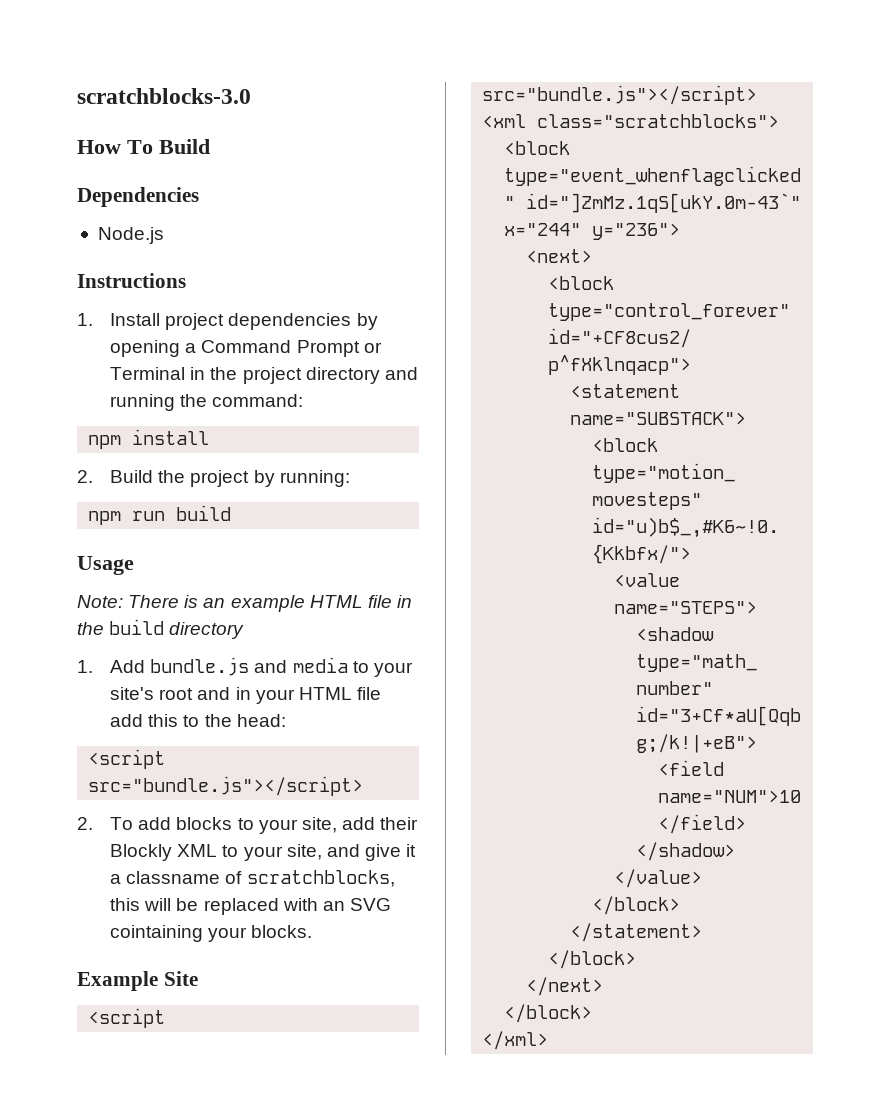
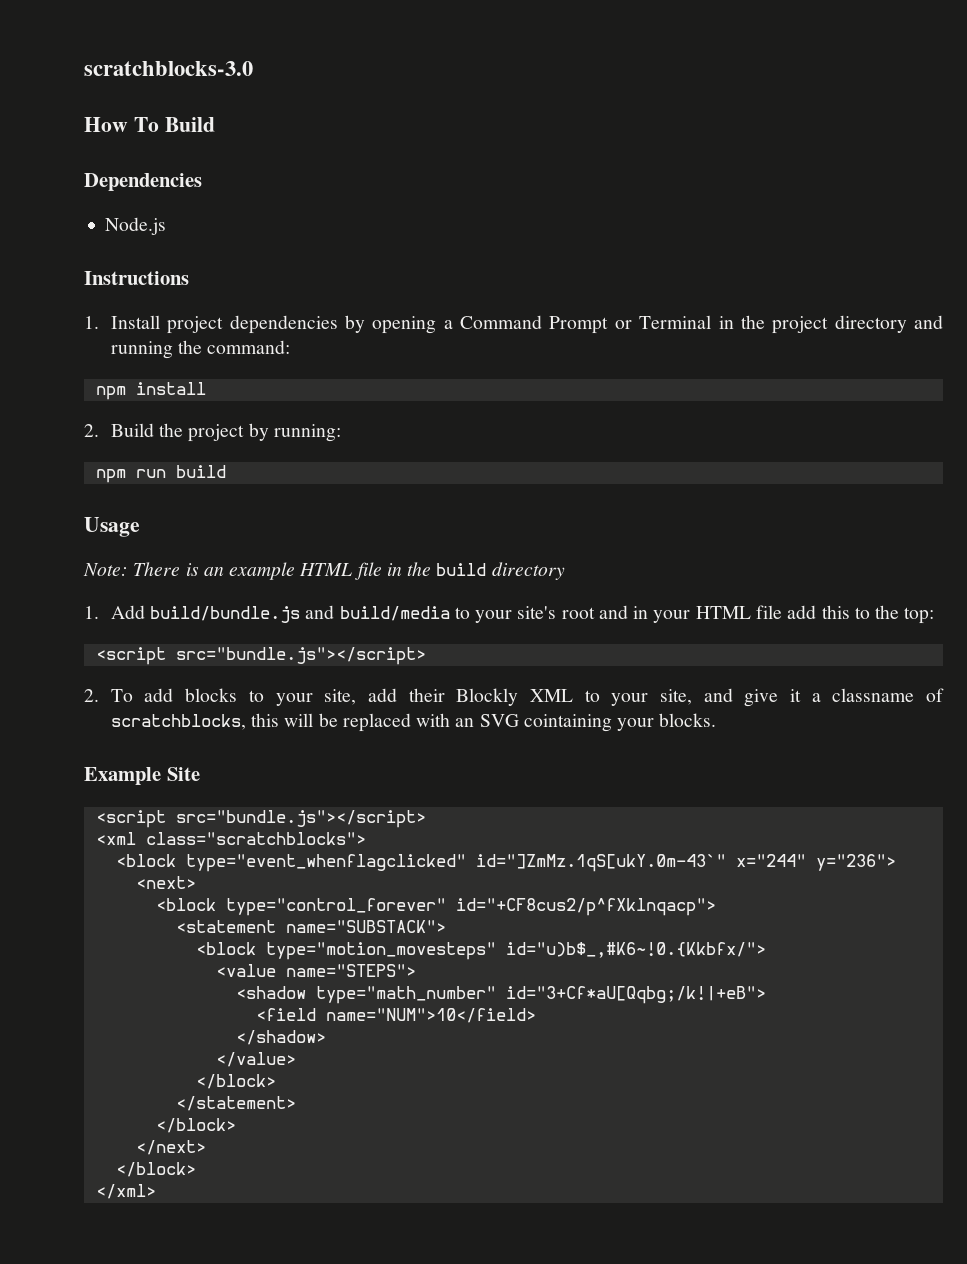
[150,657,348,676] bundle.js and media -> [150,605,450,623] build/bundle.js and build/media
[236,714,286,727] head: -> [904,607,935,624] top:

